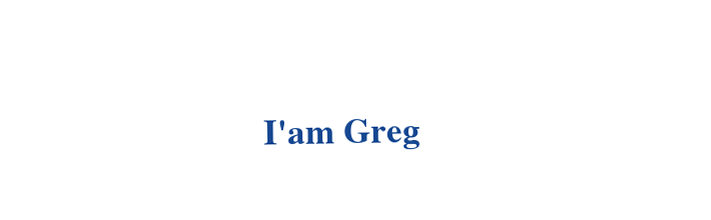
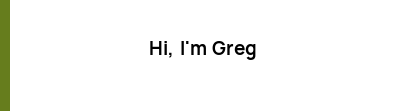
[262,119,335,145] I'am -> [149,41,207,58] Hi, I'm

